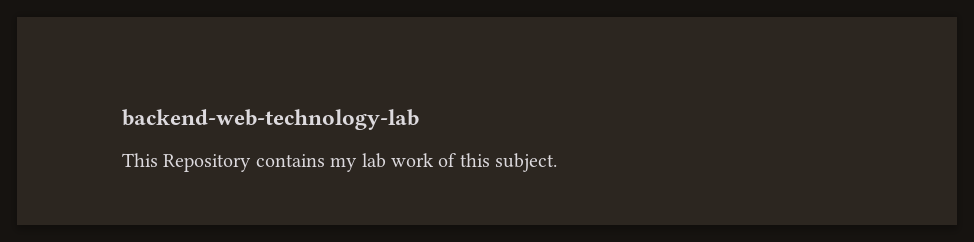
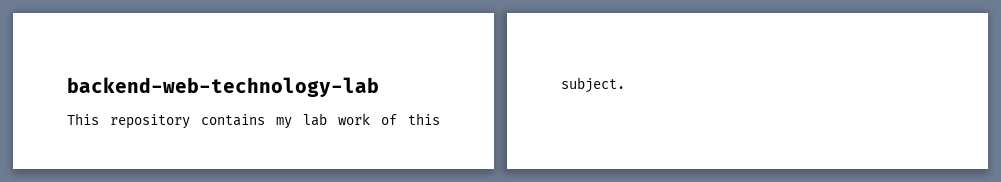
[163,154,252,172] Repository -> [110,114,190,129] repository

